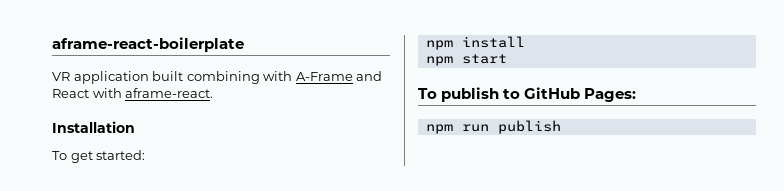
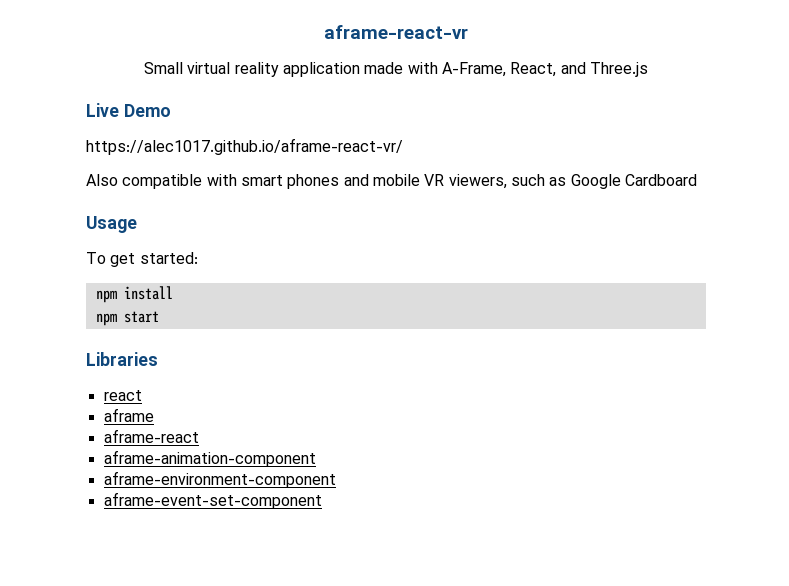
[52,37,244,52] [52,71,383,84] [52,88,214,98] [52,121,135,133] aframe-react-boilerplate // VR application built combining with A-Frame and React with aframe-react. // Installation -> [324,25,468,39] [144,62,648,77] [86,103,171,117] [86,138,403,155] [86,174,697,189] [86,216,137,233] aframe-react-vr // Small virtual reality application made with A-Frame, React, and Three.js // Live Demo // https://alec1017.github.io/aframe-react-vr/ // Also compatible with smart phones and mobile VR viewers, such as Google Cardboard // Usage
[418,87,637,102] [425,120,561,134] To publish to GitHub Pages: // npm run publish -> [86,352,158,366] [103,390,142,401] [103,408,154,422] [103,429,199,443] [103,450,316,467] [103,471,336,488] [103,492,322,509] Libraries // react // aframe // aframe-react // aframe-animation-component // aframe-environment-component // aframe-event-set-component

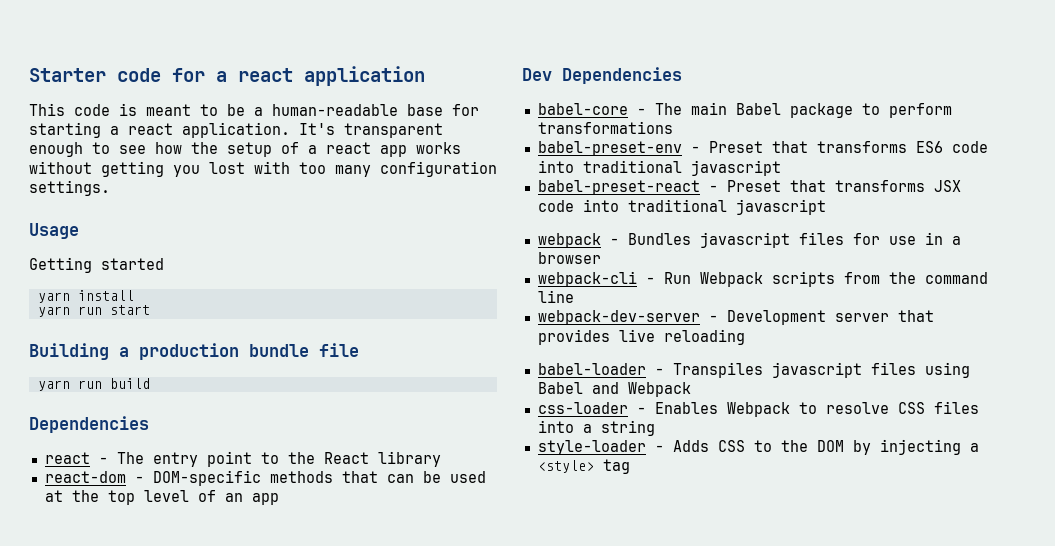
[324,25,468,39] [144,62,648,77] [86,103,171,117] [86,138,403,155] [86,174,697,189] [86,216,137,233] [86,252,198,267] [95,290,117,303] aframe-react-vr // Small virtual reality application made with A-Frame, React, and Three.js // Live Demo // https://alec1017.github.io/aframe-react-vr/ // Also compatible with smart phones and mobile VR viewers, such as Google Cardboard // Usage // To get started: // npm -> [29,66,425,86] [29,103,479,116] [29,122,443,138] [29,142,461,157] [29,161,497,177] [29,180,110,196] [29,223,79,239] [29,257,164,273] [37,292,70,303] Starter code for a react application // This code is meant to be a human-readable base for starting a react application. It's transparent enough to see how the setup of a react app works without getting you lost with too many configuration settings. // Usage // Getting started // yarn
[95,313,117,326] npm -> [37,306,102,317] yarn run
[86,352,158,366] [103,390,142,401] [103,408,154,422] [103,429,199,443] [103,450,316,467] [103,471,336,488] [103,492,322,509] Libraries // react // aframe // aframe-react // aframe-animation-component // aframe-environment-component // aframe-event-set-component -> [29,343,359,360] [37,378,150,391] [29,416,149,433] [44,451,441,467] [44,470,486,486] [44,490,279,505] [522,67,682,84] [537,102,952,118] [537,121,673,134] [537,141,988,156] [537,160,781,176] [537,180,961,195] [537,199,826,215] [537,232,961,248] [537,252,601,264] [537,271,988,287] [537,290,574,303] [537,310,934,325] [537,329,745,345] [537,362,970,378] [537,382,691,397] [537,401,979,417] [537,420,655,436] [537,439,979,455] [537,459,630,474] Building a production bundle file // yarn run build // Dependencies // react - The entry point to the React library // react-dom - DOM-specific methods that can be used at the top level of an app // Dev Dependencies // babel-core - The main Babel package to perform transformations // babel-preset-env - Preset that transforms ES6 code into traditional javascript // babel-preset-react - Preset that transforms JSX code into traditional javascript // webpack - Bundles javascript files for use in a browser // webpack-cli - Run Webpack scripts from the command line // webpack-dev-server - Development server that provides live reloading // babel-loader - Transpiles javascript files using Babel and Webpack // css-loader - Enables Webpack to resolve CSS files into a string // style-loader - Adds CSS to the DOM by injecting a <style> tag

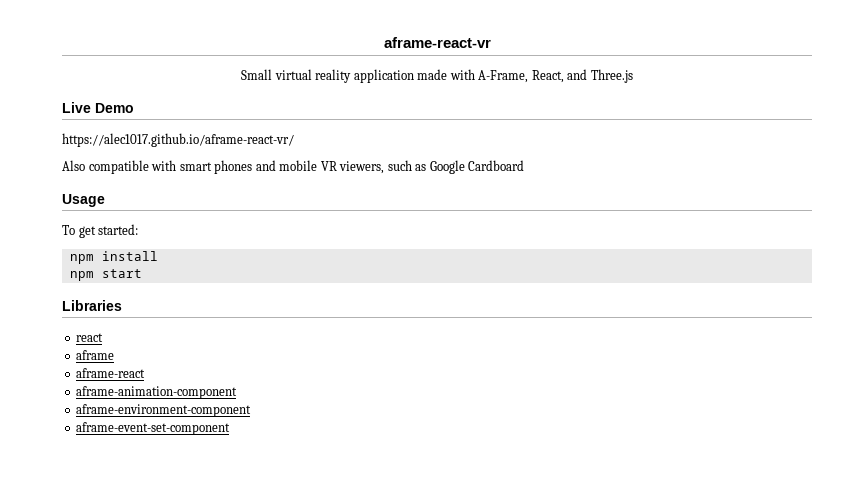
[29,66,425,86] [29,103,479,116] [29,122,443,138] [29,142,461,157] [29,161,497,177] [29,180,110,196] [29,223,79,239] [29,257,164,273] [37,292,70,303] Starter code for a react application // This code is meant to be a human-readable base for starting a react application. It's transparent enough to see how the setup of a react app works without getting you lost with too many configuration settings. // Usage // Getting started // yarn -> [383,37,491,48] [241,69,633,83] [62,102,134,113] [62,133,294,147] [62,160,525,174] [62,194,105,207] [62,224,139,238] [69,254,94,264] aframe-react-vr // Small virtual reality application made with A-Frame, React, and Three.js // Live Demo // https://alec1017.github.io/aframe-react-vr/ // Also compatible with smart phones and mobile VR viewers, such as Google Cardboard // Usage // To get started: // npm
[37,306,102,317] yarn run -> [69,271,94,281] npm
[29,343,359,360] [37,378,150,391] [29,416,149,433] [44,451,441,467] [44,470,486,486] [44,490,279,505] [522,67,682,84] [537,102,952,118] [537,121,673,134] [537,141,988,156] [537,160,781,176] [537,180,961,195] [537,199,826,215] [537,232,961,248] [537,252,601,264] [537,271,988,287] [537,290,574,303] [537,310,934,325] [537,329,745,345] [537,362,970,378] [537,382,691,397] [537,401,979,417] [537,420,655,436] [537,439,979,455] [537,459,630,474] Building a production bundle file // yarn run build // Dependencies // react - The entry point to the React library // react-dom - DOM-specific methods that can be used at the top level of an app // Dev Dependencies // babel-core - The main Babel package to perform transformations // babel-preset-env - Preset that transforms ES6 code into traditional javascript // babel-preset-react - Preset that transforms JSX code into traditional javascript // webpack - Bundles javascript files for use in a browser // webpack-cli - Run Webpack scripts from the command line // webpack-dev-server - Development server that provides live reloading // babel-loader - Transpiles javascript files using Babel and Webpack // css-loader - Enables Webpack to resolve CSS files into a string // style-loader - Adds CSS to the DOM by injecting a <style> tag -> [62,300,122,311] [76,333,104,342] [76,350,115,360] [76,368,146,378] [76,386,238,399] [76,404,252,417] [76,422,231,435] Libraries // react // aframe // aframe-react // aframe-animation-component // aframe-environment-component // aframe-event-set-component

